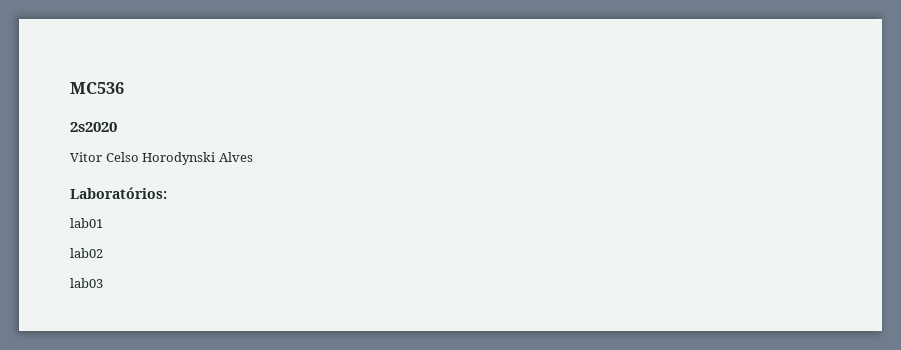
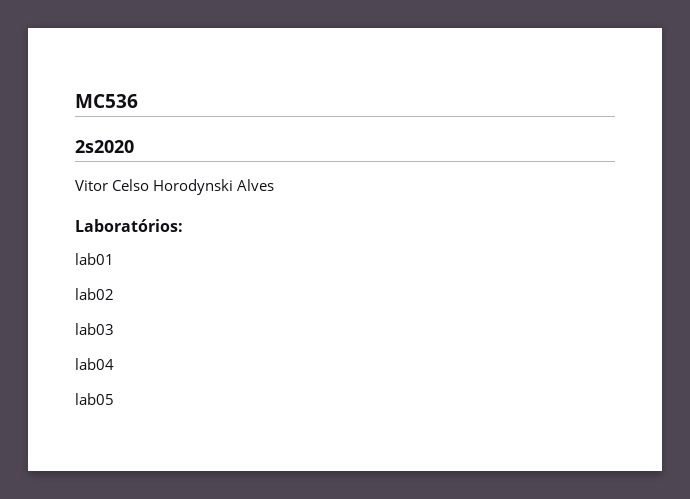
(103, 283) none -> [75,358,114,370] [75,393,114,405] // lab04 // lab05

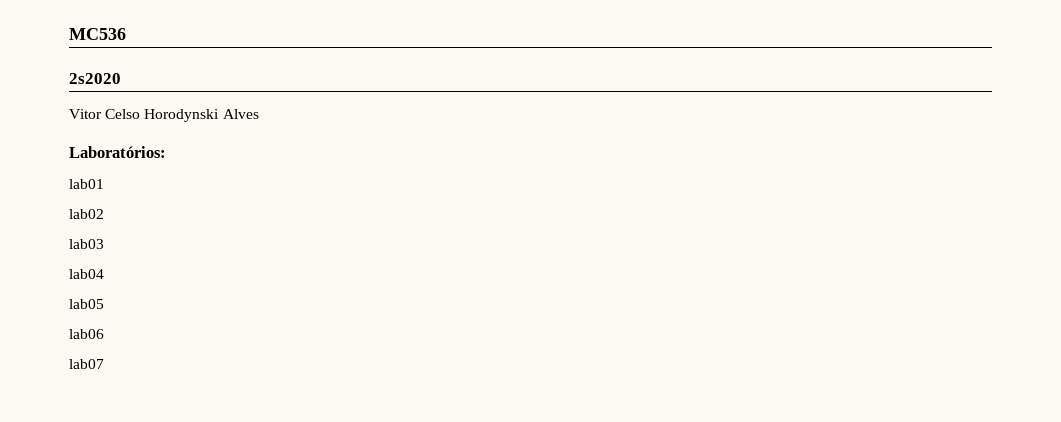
(114, 399) none -> [69,329,104,339] [69,359,104,369] // lab06 // lab07

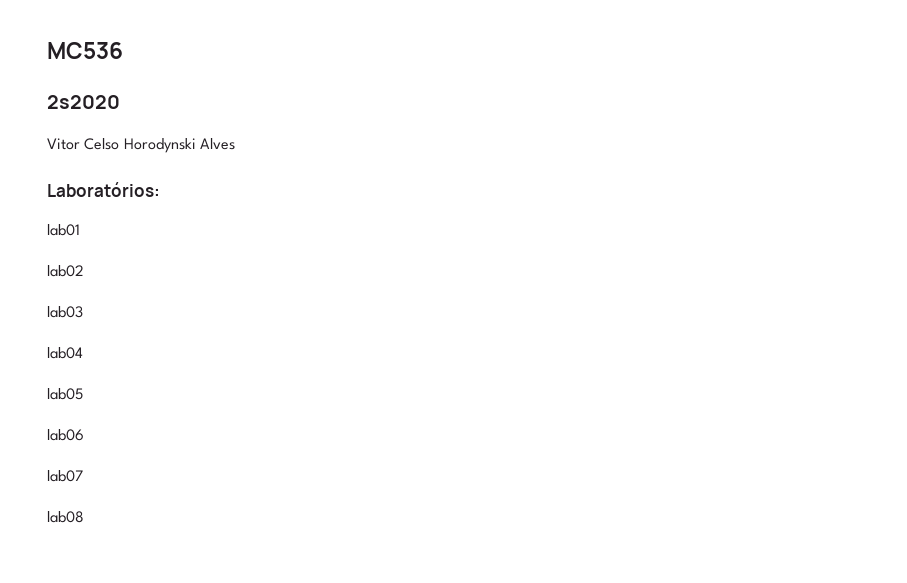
(104, 364) none -> [47,511,84,523] // lab08

